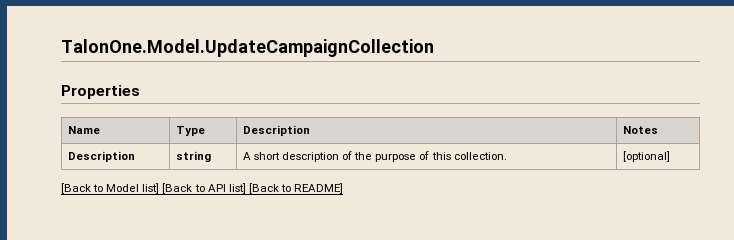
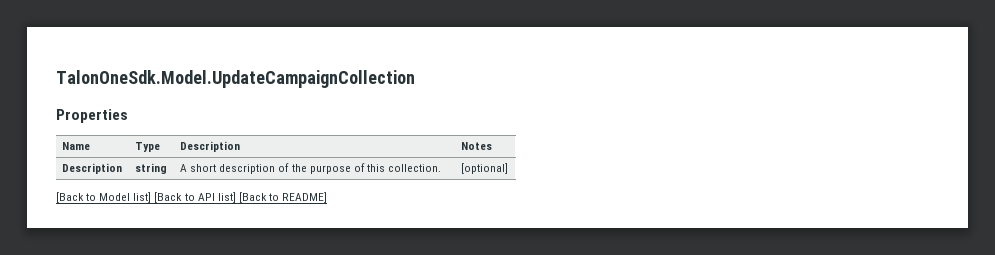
[61,39,434,57] TalonOne.Model.UpdateCampaignCollection -> [56,70,415,88] TalonOneSdk.Model.UpdateCampaignCollection

